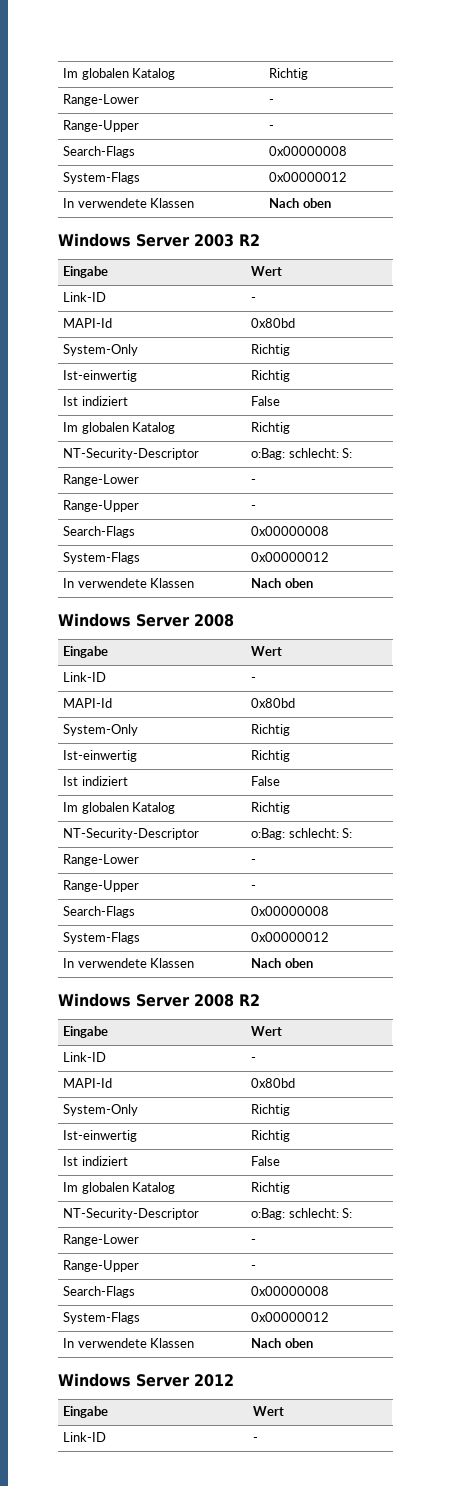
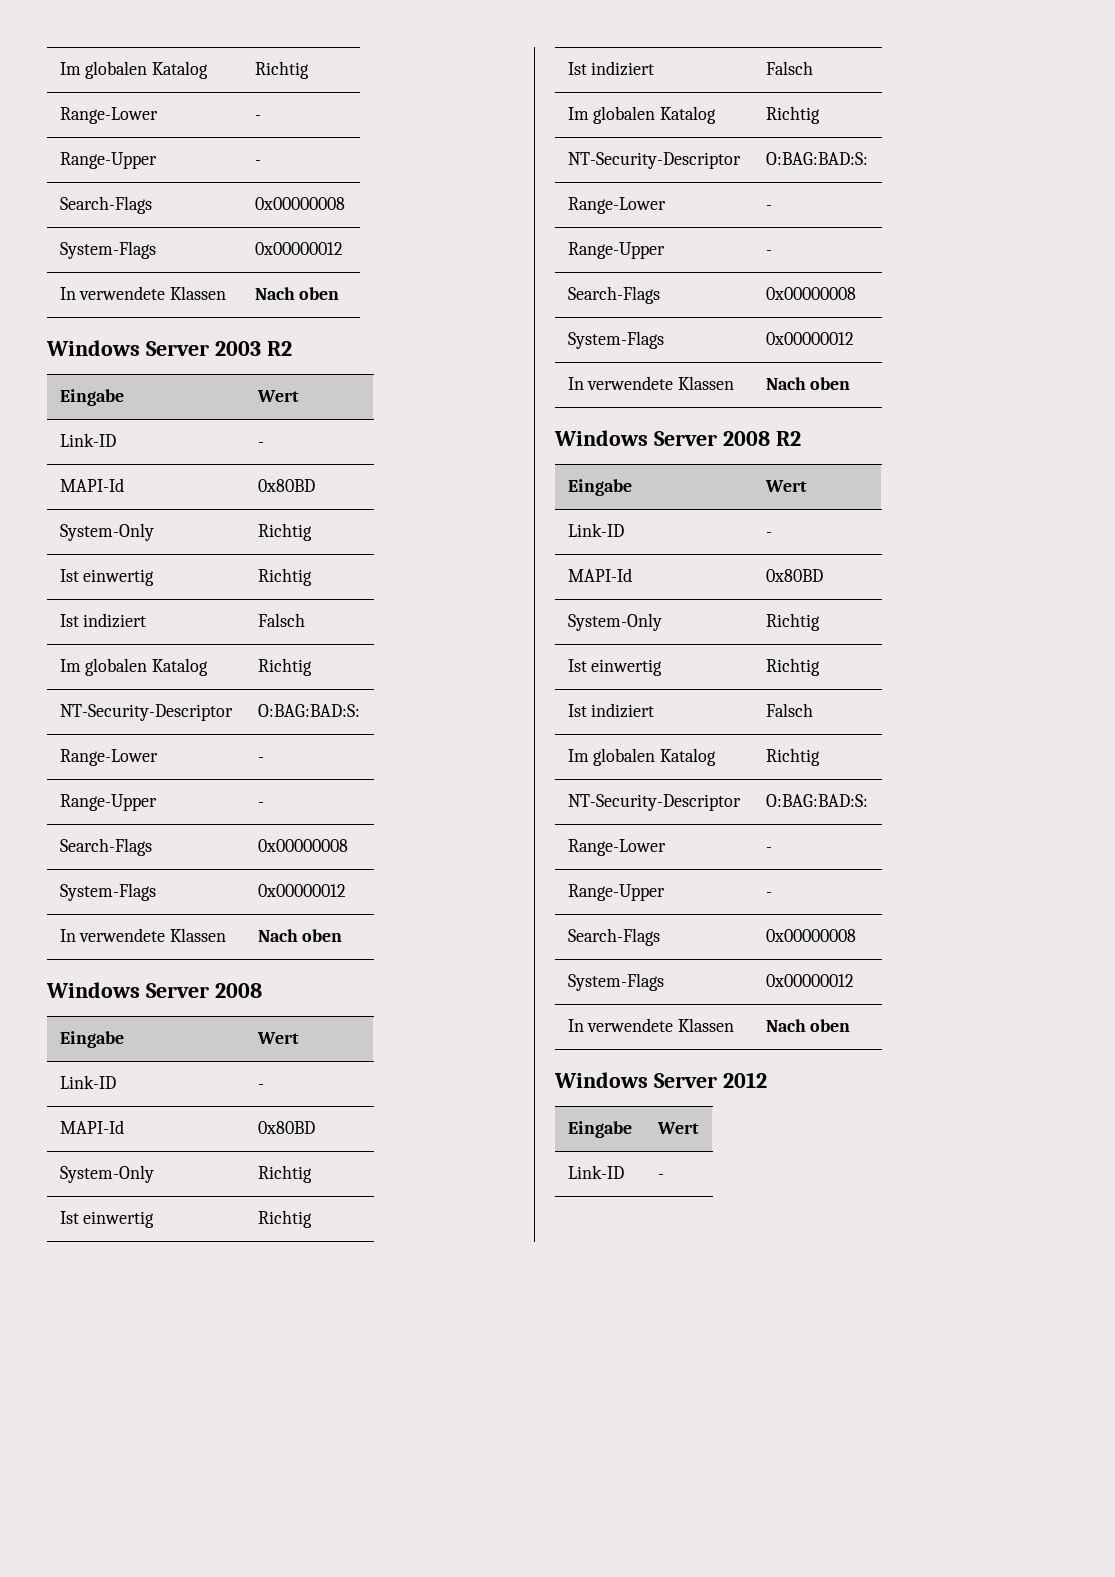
[251,318,296,328] [63,344,139,356] [251,344,291,356] [63,370,138,382] [251,370,291,382] [63,396,128,406] [251,396,281,406] [63,422,176,434] [251,422,291,434] [63,448,200,460] [251,448,353,460] 0x80bd // System-Only | Richtig // Ist-einwertig | Richtig // Ist indiziert | False // Im globalen Katalog | Richtig // NT-Security-Descriptor | o:Bag: schlecht: S: -> [257,479,315,492] [59,523,154,541] [257,523,312,541] [59,569,155,586] [257,568,312,586] [59,613,147,628] [257,613,305,627] [59,658,209,676] [257,658,312,676] [59,704,233,721] [257,704,360,717] 0x80BD // System-Only | Richtig // Ist einwertig | Richtig // Ist indiziert | Falsch // Im globalen Katalog | Richtig // NT-Security-Descriptor | O:BAG:BAD:S:
[251,698,296,708] [63,724,139,736] [251,724,291,736] [63,750,138,762] [251,750,291,762] [63,776,128,786] [251,776,281,786] [63,802,176,814] [251,802,291,814] [63,828,200,840] [251,828,353,840] 0x80bd // System-Only | Richtig // Ist-einwertig | Richtig // Ist indiziert | False // Im globalen Katalog | Richtig // NT-Security-Descriptor | o:Bag: schlecht: S: -> [257,1121,315,1134] [59,1165,154,1183] [257,1165,312,1183] [59,1211,155,1228] [257,1210,312,1228] [567,61,655,76] [765,61,813,75] [567,106,717,124] [765,106,820,124] [567,152,741,169] [765,152,868,165] 0x80BD // System-Only | Richtig // Ist einwertig | Richtig // Ist indiziert | Falsch // Im globalen Katalog | Richtig // NT-Security-Descriptor | O:BAG:BAD:S:
[251,1078,296,1088] [63,1104,139,1116] [251,1104,291,1116] [63,1130,138,1142] [251,1130,291,1142] [63,1156,128,1166] [251,1156,281,1166] [63,1182,176,1194] [251,1182,291,1194] [63,1208,200,1220] [251,1208,353,1220] 0x80bd // System-Only | Richtig // Ist-einwertig | Richtig // Ist indiziert | False // Im globalen Katalog | Richtig // NT-Security-Descriptor | o:Bag: schlecht: S: -> [765,569,823,582] [567,613,662,631] [765,613,820,631] [567,659,663,676] [765,658,820,676] [567,703,655,718] [765,703,813,717] [567,748,717,766] [765,748,820,766] [567,794,741,811] [765,794,868,807] 0x80BD // System-Only | Richtig // Ist einwertig | Richtig // Ist indiziert | Falsch // Im globalen Katalog | Richtig // NT-Security-Descriptor | O:BAG:BAD:S:

